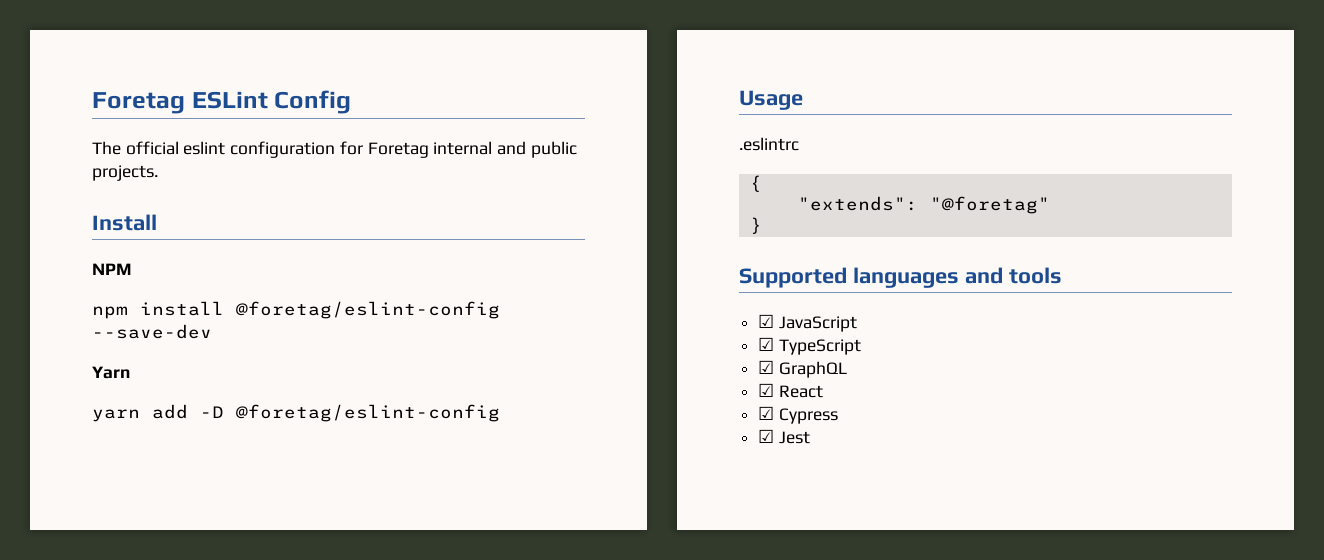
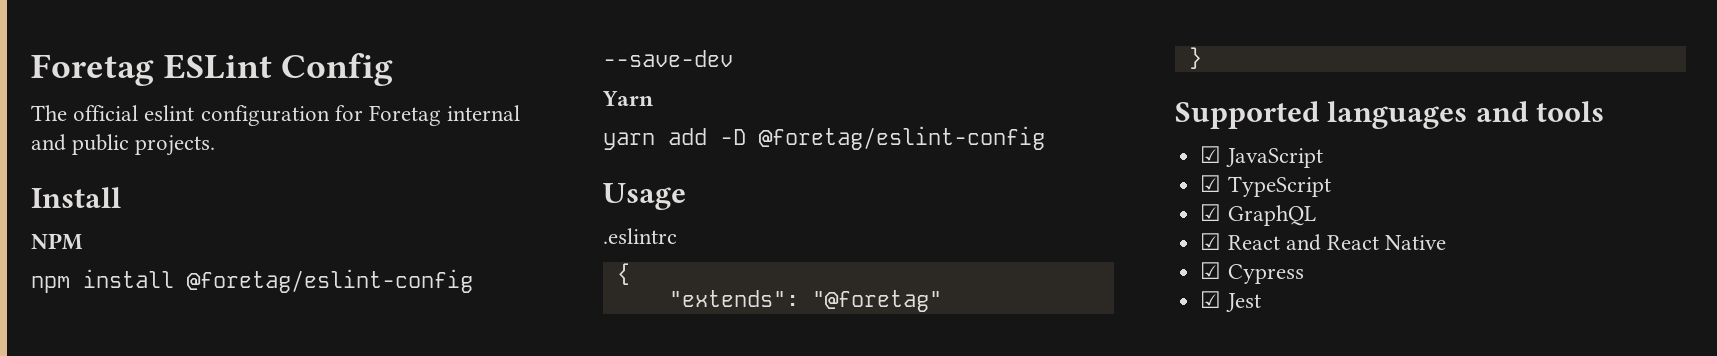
(823, 391) none -> [1285,234,1447,251] and React Native

